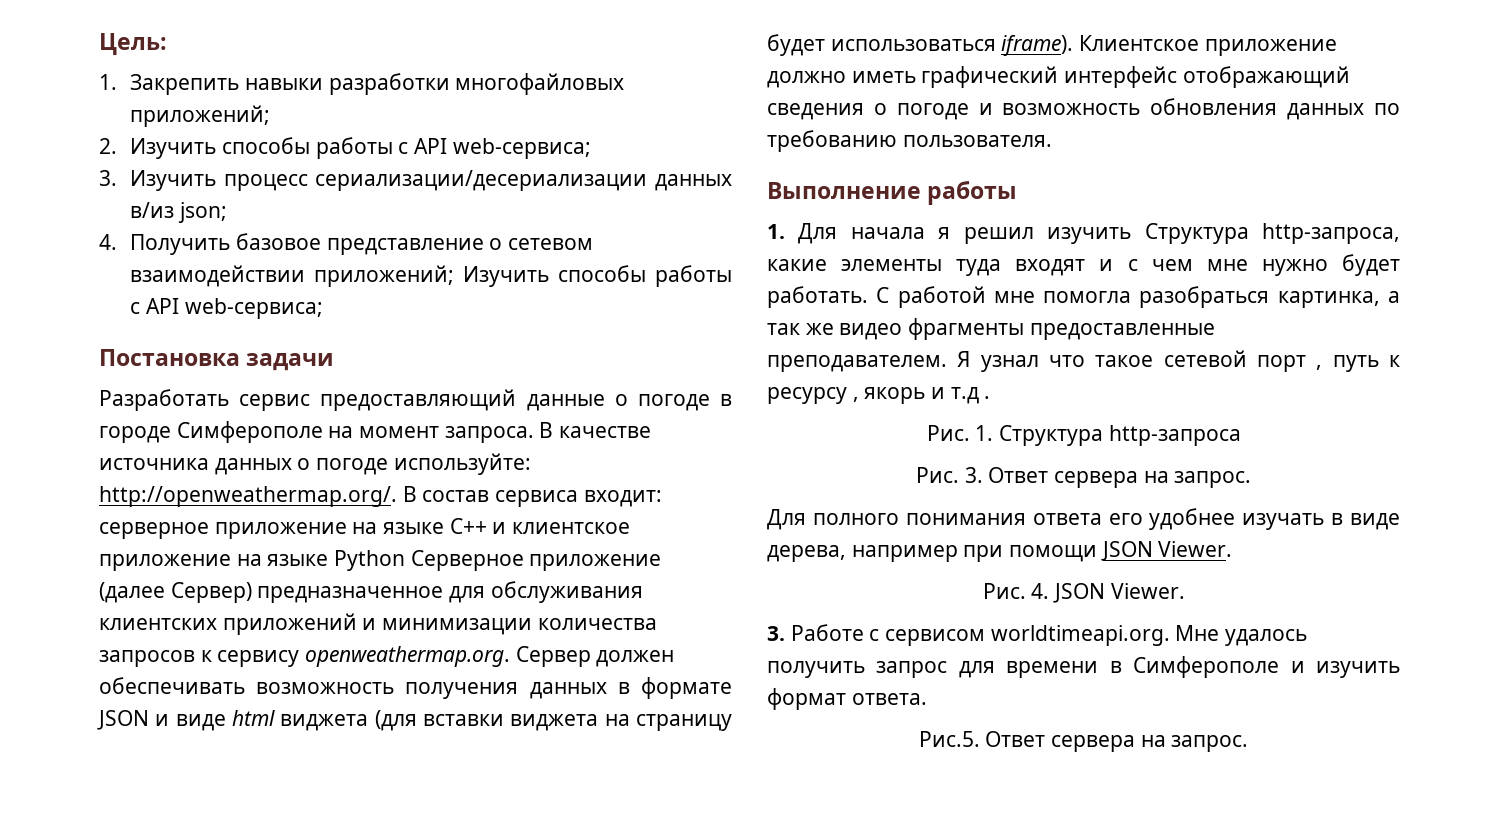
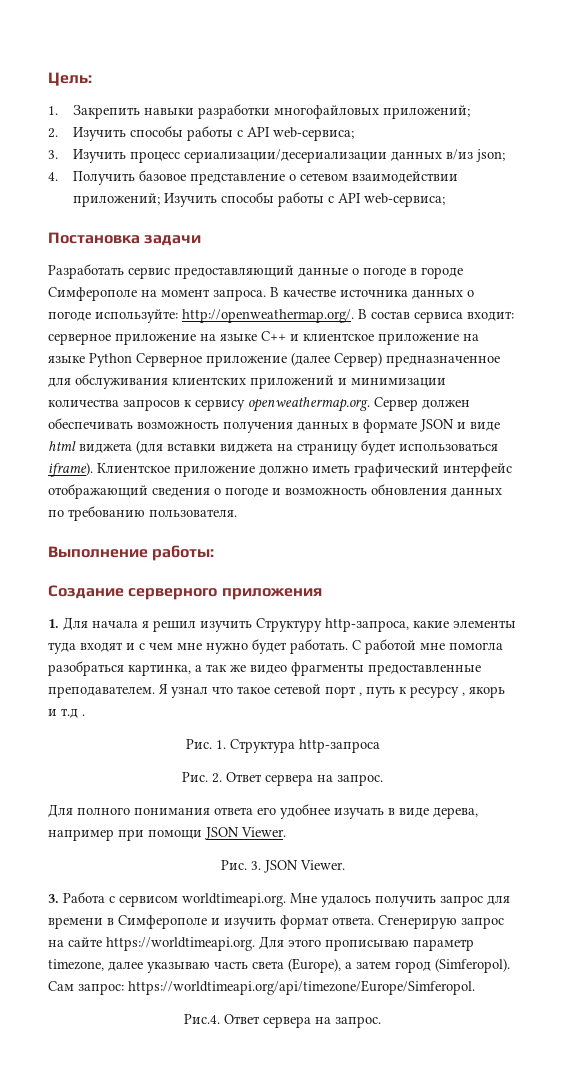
[927,181,1018,205] работы -> [152,545,215,561] [48,585,322,600] работы: // Создание серверного приложения
[1144,223,1249,244] Структура -> [256,618,322,632] Структуру
[964,467,983,483] 3. -> [212,773,222,783] 2.
[1031,583,1050,599] 4. -> [250,861,261,870] 3.
[790,624,864,641] Работе -> [63,892,105,903] Работа
[918,731,980,747] // Рис.5. -> [378,915,504,929] [48,936,474,951] [48,958,510,973] [48,980,475,995] [184,1014,220,1024] Cгенерирую запрос на сайте https://worldtimeapi.org. Для этого прописываю параметр timezone, далее указываю часть света (Europe), а затем город (Simferopol). Сам запрос: https://worldtimeapi.org/api/timezone/Europe/Simferopol. // Рис.4.

